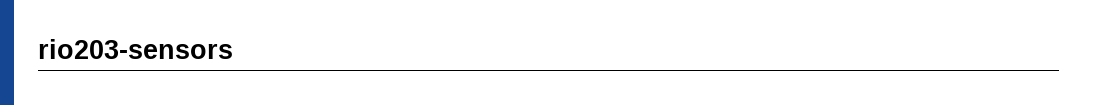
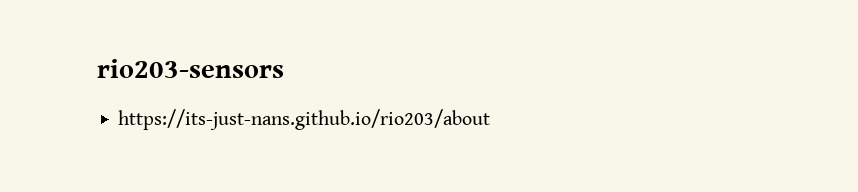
(233, 49) none -> [118,109,491,130] // https://its-just-nans.github.io/rio203/about

